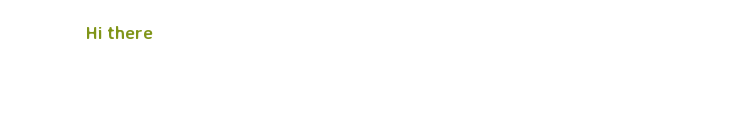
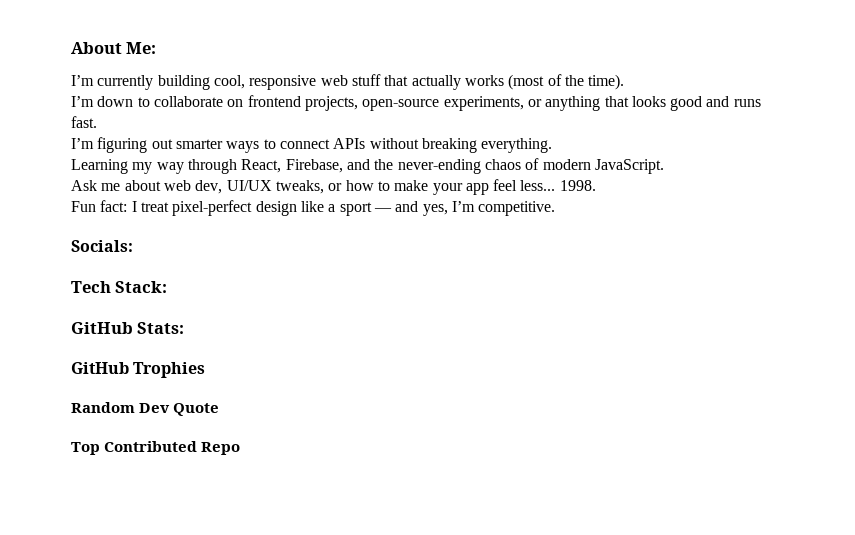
[86,26,153,39] Hi there -> [71,42,157,54] [71,74,625,90] [71,95,761,111] [71,116,97,128] [71,137,553,153] [71,158,664,174] [71,179,596,195] [71,200,556,216] [71,240,133,252] [71,281,168,293] [71,322,185,334] [71,362,206,378] [71,402,220,416] [71,441,241,455] About Me: // I’m currently building cool, responsive web stuff that actually works (most of the time). // I’m down to collaborate on frontend projects, open-source experiments, or anything that looks good and runs fast. // I’m figuring out smarter ways to connect APIs without breaking everything. // Learning my way through React, Firebase, and the never-ending chaos of modern JavaScript. // Ask me about web dev, UI/UX tweaks, or how to make your app feel less... 1998. // Fun fact: I treat pixel-perfect design like a sport — and yes, I’m competitive. // Socials: // Tech Stack: // GitHub Stats: // GitHub Trophies // Random Dev Quote // Top Contributed Repo

